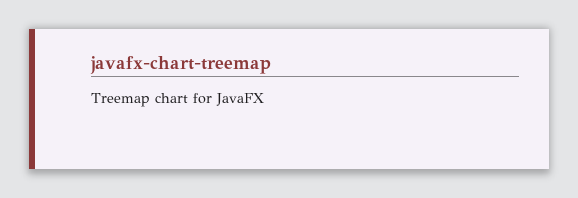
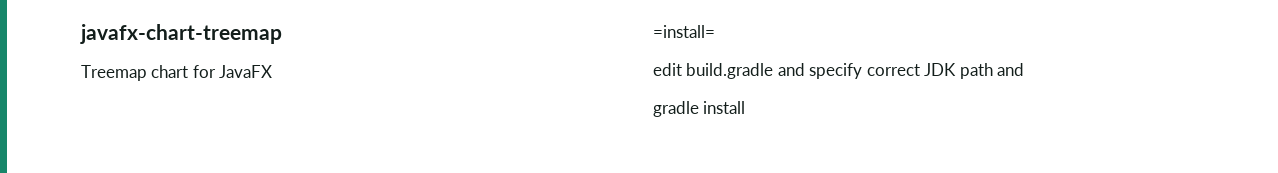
(264, 99) none -> [653,25,715,38] [653,63,1025,79] [653,101,746,117] // =install= // edit build.gradle and specify correct JDK path and // gradle install

